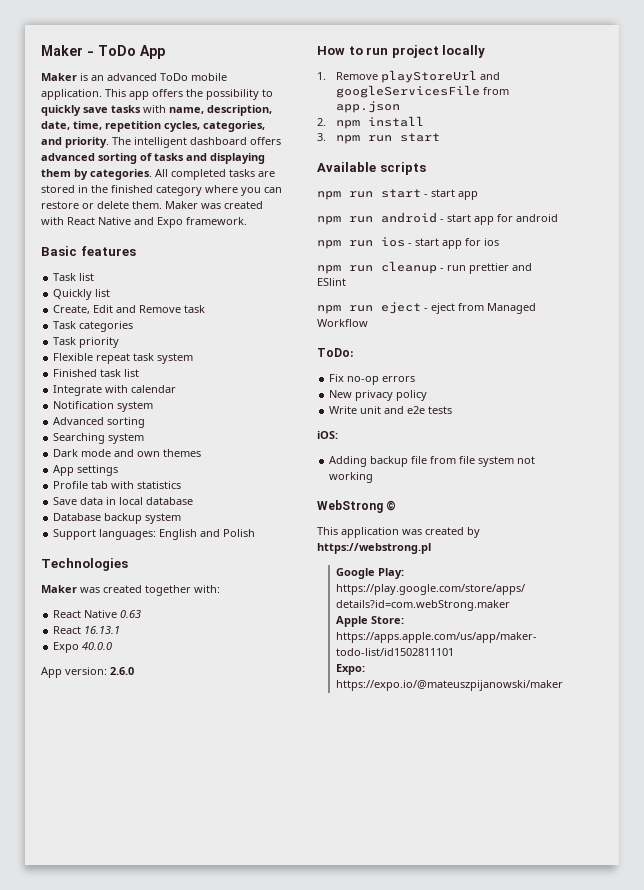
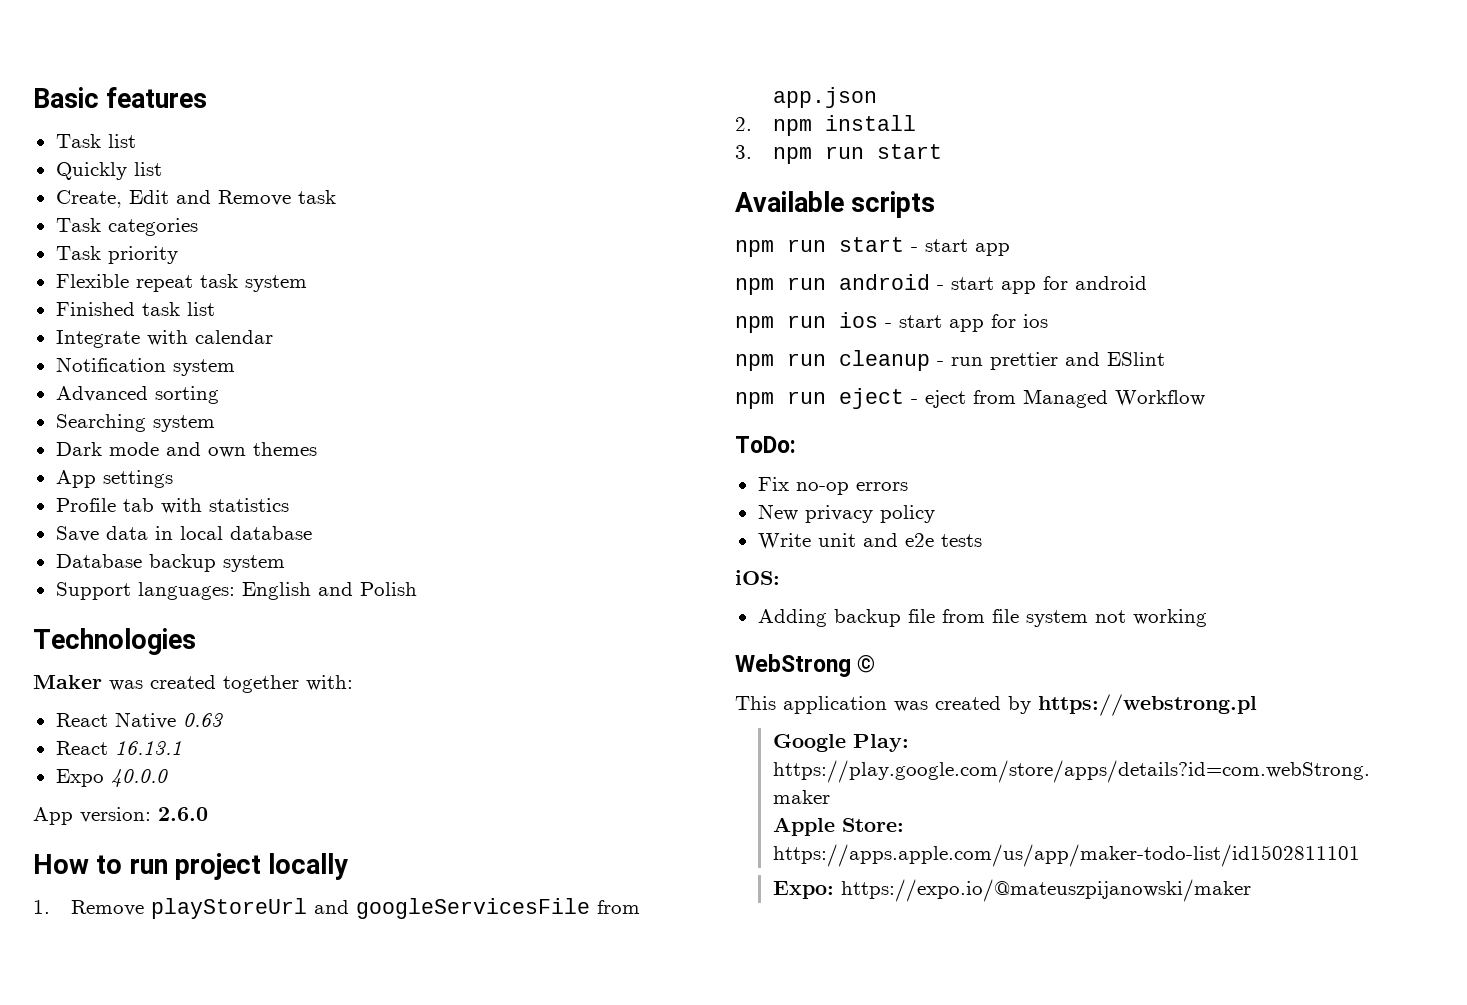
[41,45,165,59] [41,73,227,81] [41,89,273,100] [41,105,272,116] [41,121,265,132] [41,137,281,148] [41,153,265,164] [41,169,275,180] [41,185,282,196] [41,201,263,209] [41,217,247,228] Maker - ToDo App // Maker is an advanced ToDo mobile application. This app offers the possibility to quickly save tasks with name, description, date, time, repetition cycles, categories, and priority. The intelligent dashboard offers advanced sorting of tasks and displaying them by categories. All completed tasks are stored in the finished category where you can restore or delete them. Maker was created with React Native and Expo framework. // -> (33, 97) none

